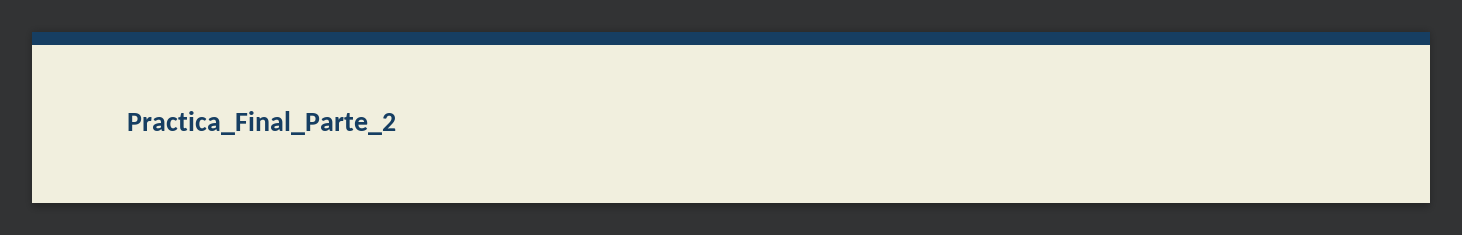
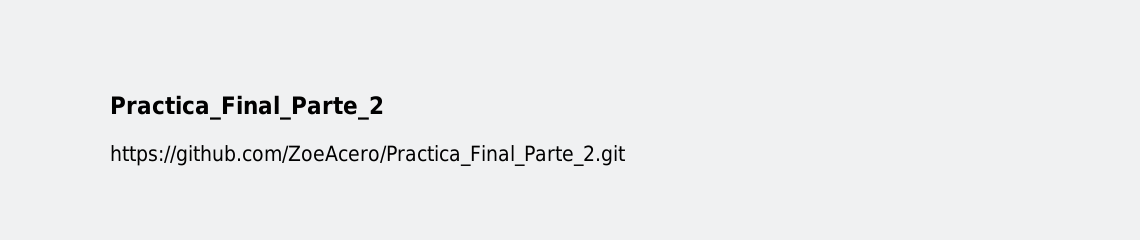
(396, 123) none -> [110,145,625,166] // https://github.com/ZoeAcero/Practica_Final_Parte_2.git

